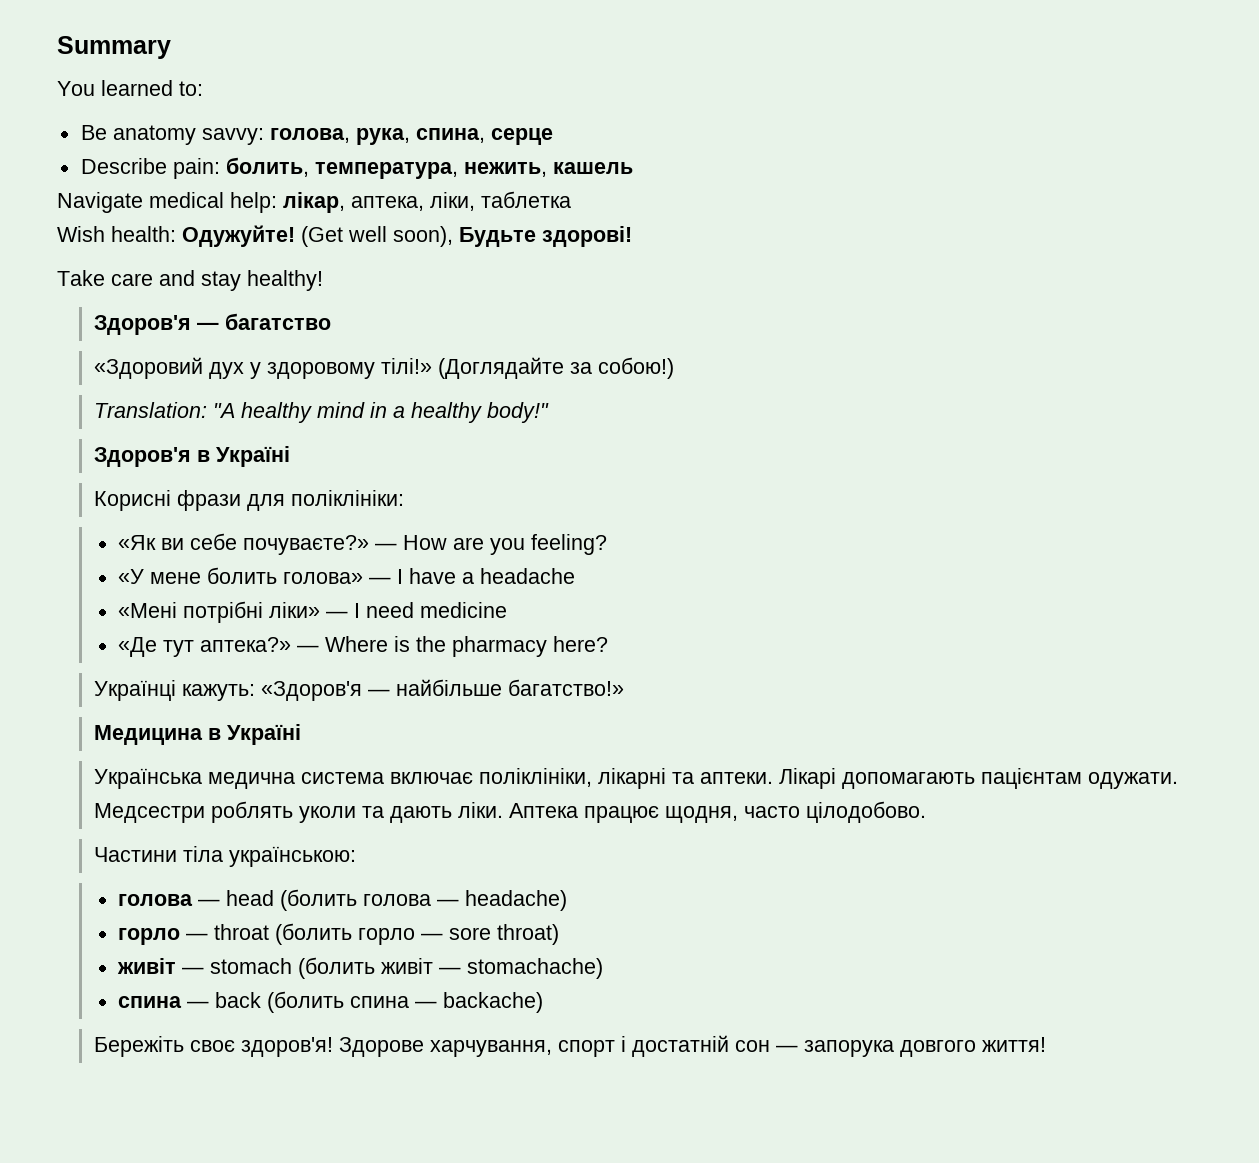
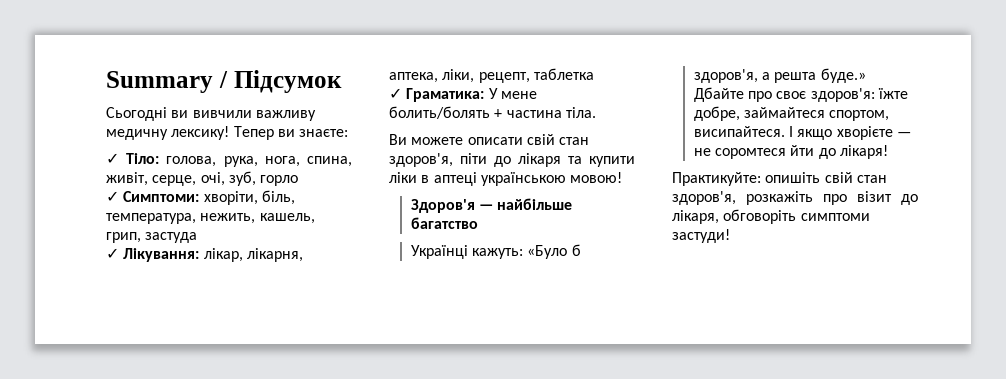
[57,80,203,96] [80,125,553,145] [80,157,633,179] [57,192,345,213] // You learned to: // Be anatomy savvy: голова, рука, спина, серце // Describe pain: болить, температура, нежить, кашель // Navigate medical help: лікар, -> [218,70,342,93] [106,107,316,121] [106,126,349,140] [106,153,352,167] [106,171,299,186] [106,190,295,205] [106,213,315,224] [106,232,198,243] [106,248,303,262] / Підсумок // Сьогодні ви вивчили важливу медичну лексику! Тепер ви знаєте: // ✓ Тіло: голова, рука, нога, спина, живіт, серце, очі, зуб, горло // ✓ Симптоми: хворіти, біль, температура, нежить, кашель, грип, застуда // ✓ Лікування: лікар, лікарня,
(475, 201) none -> [478,72,530,83] рецепт,
[57,225,632,247] [57,270,323,291] Wish health: Одужуйте! (Get well soon), Будьте здорові! // Take care and stay healthy! -> [389,88,537,102] [389,106,596,119] [389,134,590,145] [389,153,635,167] [389,172,623,186] ✓ Граматика: У мене болить/болять + частина тіла. // Ви можете описати свій стан здоров'я, піти до лікаря та купити ліки в аптеці українською мовою!
(220, 326) none -> [497,198,573,210] найбільше
[94,357,675,379] [94,402,550,423] [94,446,291,467] [94,490,405,511] [117,533,607,555] [117,567,575,584] [117,601,507,623] [117,636,608,657] [94,679,625,701] [94,724,302,745] [94,768,1179,789] [94,801,927,823] [94,846,357,867] [117,889,567,911] [117,923,559,945] [116,957,603,979] [117,991,543,1013] [94,1035,1047,1057] «Здоровий дух у здоровому тілі!» (Доглядайте за собою!) // Translation: "A healthy mind in a healthy body!" // Здоров'я в Україні // Корисні фрази для поліклініки: // «Як ви себе почуваєте?» — How are you feeling? // «У мене болить голова» — I have a headache // «Мені потрібні ліки» — I need medicine // «Де тут аптека?» — Where is the pharmacy here? // Українці кажуть: «Здоров'я — найбільше багатство!» // Медицина в Україні // Українська медична система включає поліклініки, лікарні та аптеки. Лікарі допомагають пацієнтам одужати. Медсестри роблять уколи та дають ліки. Аптека працює щодня, часто цілодобово. // Частини тіла українською: // голова — head (болить голова — headache) // горло — throat (болить горло — sore throat) // живіт — stomach (болить живіт — stomachache) // спина — back (болить спина — backache) // Бережіть своє здоров'я! Здорове харчування, спорт і достатній сон — запорука довгого життя! -> [410,244,581,259] [693,68,866,83] [693,87,909,102] [693,106,890,121] [693,126,912,140] [693,145,889,159] [672,172,887,186] [672,191,918,205] [672,209,870,224] [672,229,730,243] Українці кажуть: «Було б здоров'я, а решта буде.» Дбайте про своє здоров'я: їжте добре, займайтеся спортом, висипайтеся. І якщо хворієте — не соромтеся йти до лікаря! // Практикуйте: опишіть свій стан здоров'я, розкажіть про візит до лікаря, обговоріть симптоми застуди!

